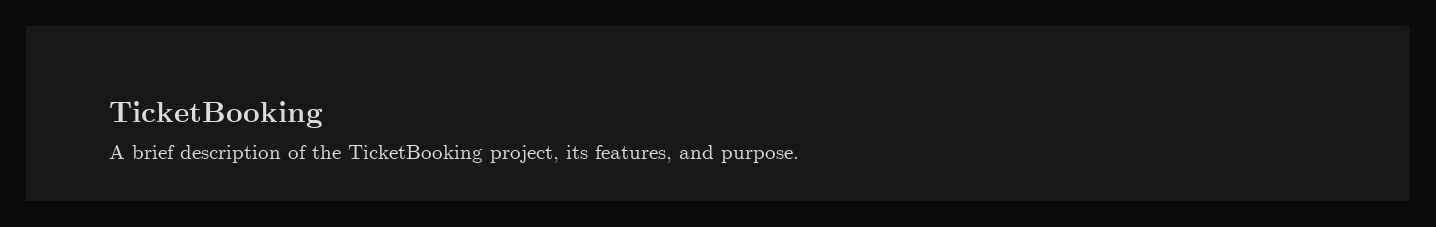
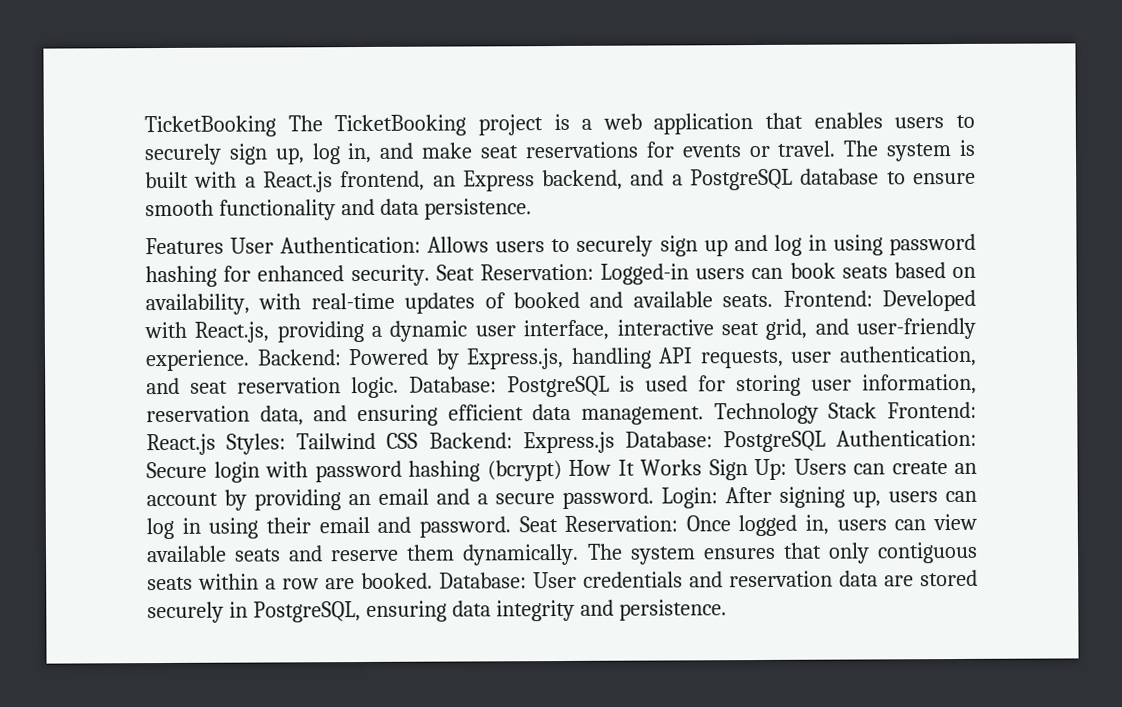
[109,101,323,128] [109,145,799,163] TicketBooking // A brief description of the TicketBooking project, its features, and purpose. -> [144,112,975,138] [144,139,977,166] [145,168,976,193] [145,198,532,221] [145,233,977,257] [145,262,976,288] [145,289,976,316] [144,317,977,343] [145,345,977,372] [146,373,977,399] [146,401,977,427] [146,429,977,456] [146,458,977,483] [146,486,977,511] [146,513,977,540] [146,541,979,566] [147,569,978,591] [147,599,727,624] TicketBooking The TicketBooking project is a web application that enables users to securely sign up, log in, and make seat reservations for events or travel. The system is built with a React.js frontend, an Express backend, and a PostgreSQL database to ensure smooth functionality and data persistence. // Features User Authentication: Allows users to securely sign up and log in using password hashing for enhanced security. Seat Reservation: Logged-in users can book seats based on availability, with real-time updates of booked and available seats. Frontend: Developed with React.js, providing a dynamic user interface, interactive seat grid, and user-friendly experience. Backend: Powered by Express.js, handling API requests, user authentication, and seat reservation logic. Database: PostgreSQL is used for storing user information, reservation data, and ensuring efficient data management. Technology Stack Frontend: React.js Styles: Tailwind CSS Backend: Express.js Database: PostgreSQL Authentication: Secure login with password hashing (bcrypt) How It Works Sign Up: Users can create an account by providing an email and a secure password. Login: After signing up, users can log in using their email and password. Seat Reservation: Once logged in, users can view available seats and reserve them dynamically. The system ensures that only contiguous seats within a row are booked. Database: User credentials and reservation data are stored securely in PostgreSQL, ensuring data integrity and persistence.

